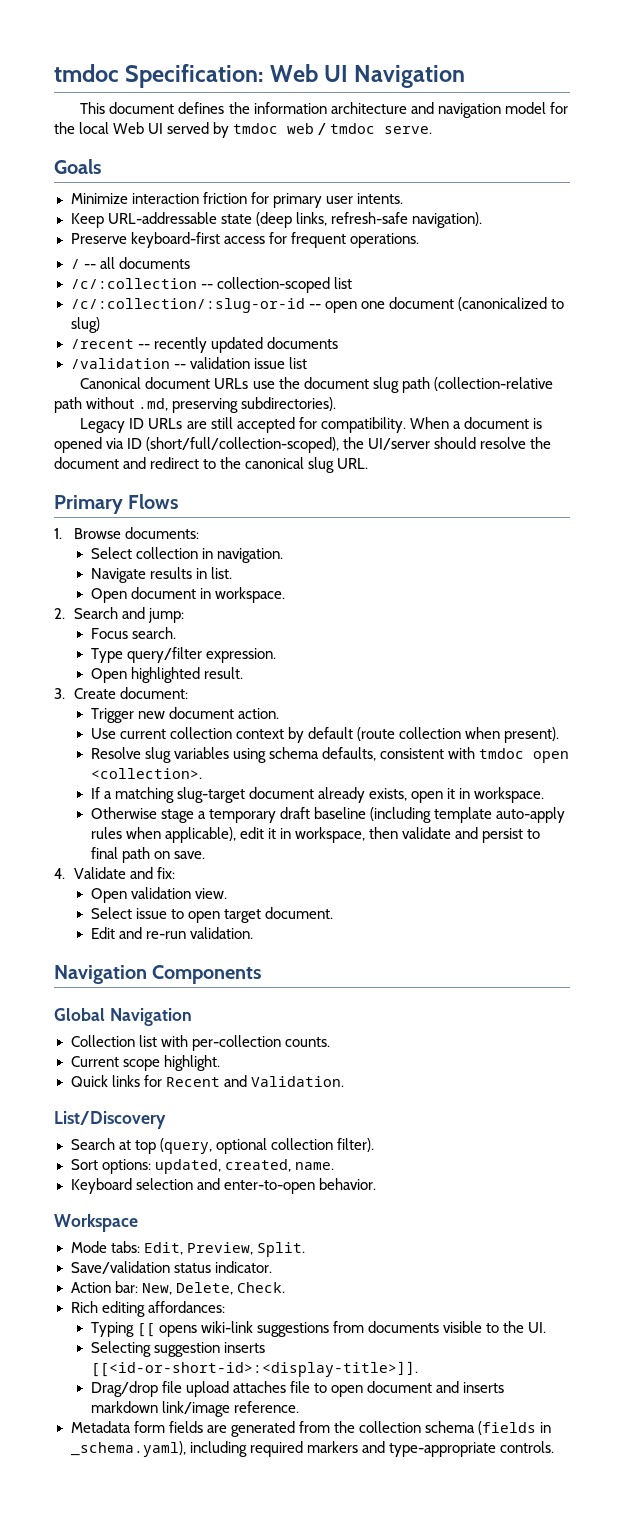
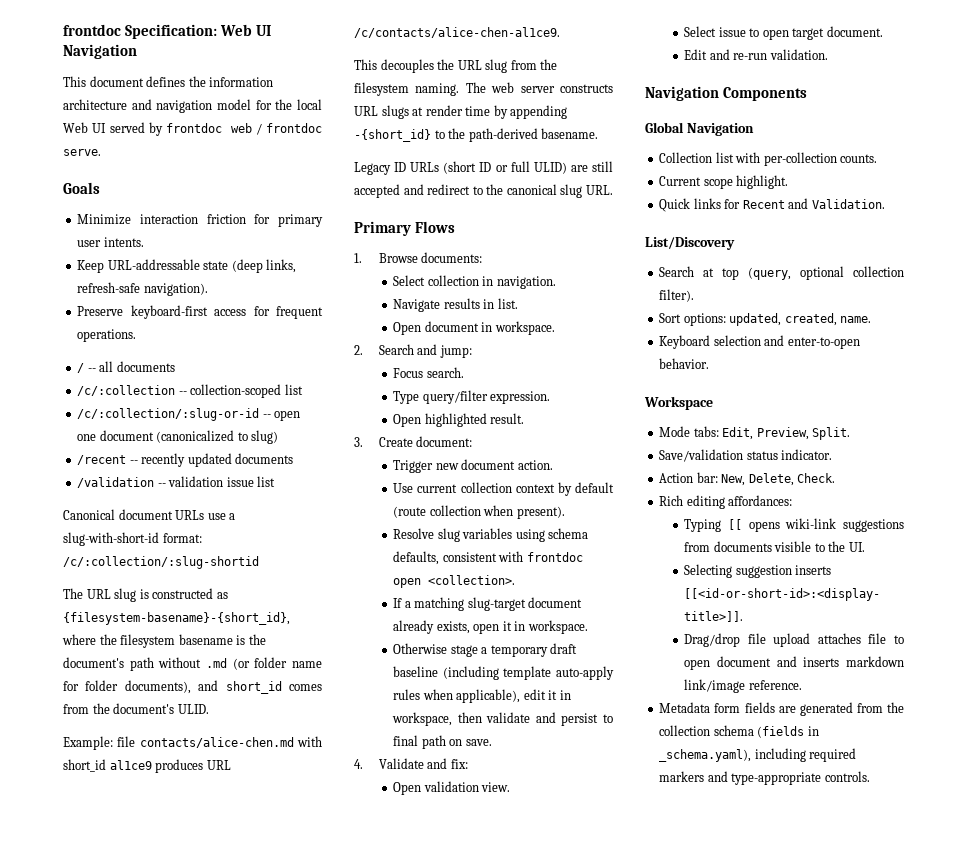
[54,64,119,82] tmdoc -> [63,24,121,36] frontdoc
[233,123,279,134] tmdoc -> [166,123,223,133] frontdoc
[330,123,376,134] tmdoc -> [266,123,322,133] frontdoc
[278,377,553,393] [54,397,337,413] [80,417,542,433] [54,437,552,453] [54,457,119,469] the document slug path (collection-relative path without .md, preserving subdirectories). // Legacy ID URLs are still accepted for compatibility. When a document is opened via ID (short/full/collection-scoped), the UI/server should resolve the document -> [229,513,236,520] [63,532,202,546] [63,556,259,569] [63,588,228,602] [63,612,290,625] [62,634,266,648] [63,657,322,671] [63,680,322,694] [63,703,209,714] [63,736,322,750] [63,759,231,773] [354,27,560,38] [354,59,558,73] [354,82,613,96] [354,105,568,119] [354,128,599,142] [354,161,613,175] [354,184,400,198] a slug-with-short-id format: /c/:collection/:slug-shortid // The URL slug is constructed as {filesystem-basename}-{short_id}, where the filesystem basename is the document's path without .md (or folder name for folder documents), and short_id comes from the document's ULID. // Example: file contacts/alice-chen.md with short_id al1ce9 produces URL /c/contacts/alice-chen-al1ce9. // This decouples the URL slug from the filesystem naming. The web server constructs URL slugs at render time by appending -{short_id} to the path-derived basename. // Legacy ID URLs (short ID or full ULID) are still accepted
[478,748,524,759] tmdoc -> [526,552,583,562] frontdoc

